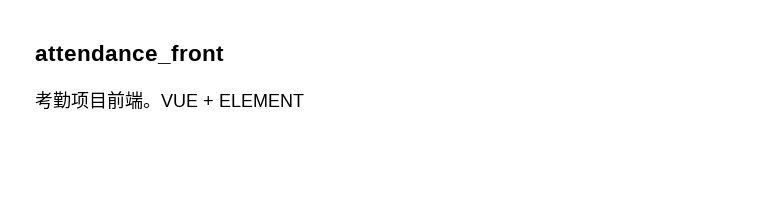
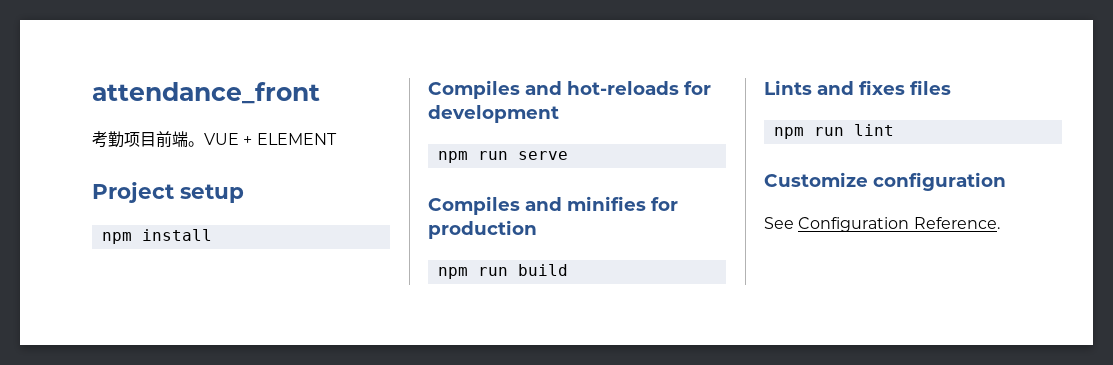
(304, 100) none -> [92,182,244,203] [101,229,212,244] [428,80,711,99] [428,105,559,123] [437,151,568,163] [428,196,678,215] [428,220,537,239] [437,264,568,279] [764,80,951,95] [773,124,894,139] [764,172,1006,191] [764,217,1000,232] // Project setup // npm install // Compiles and hot-reloads for development // npm run serve // Compiles and minifies for production // npm run build // Lints and fixes files // npm run lint // Customize configuration // See Configuration Reference.

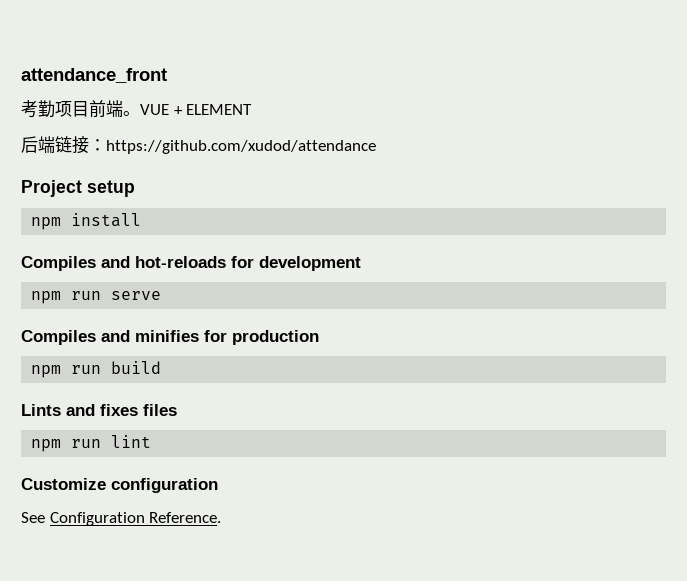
(337, 139) none -> [21,136,376,154] // 后端链接：https://github.com/xudod/attendance

